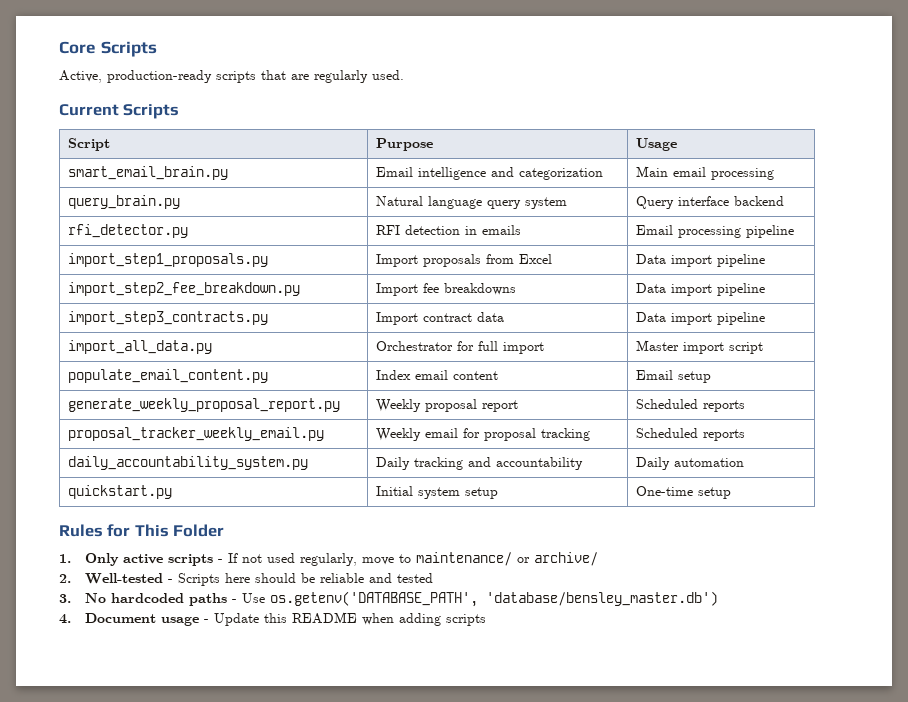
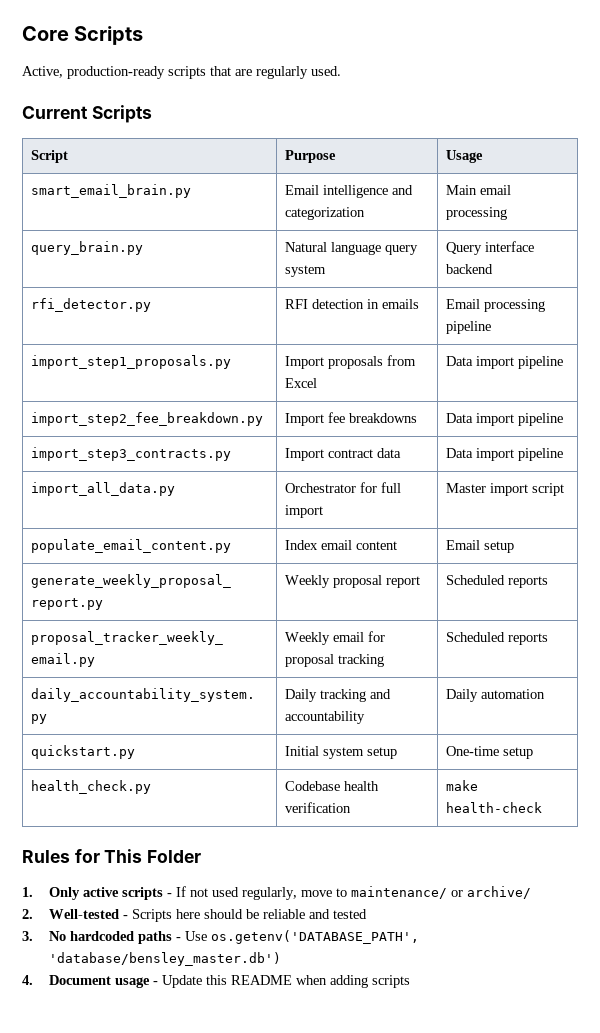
(731, 493) none -> [30,780,151,794] [284,781,379,791] [284,802,351,813] [445,780,478,791] [445,802,542,813] // health_check.py | Codebase health verification | make health-check

